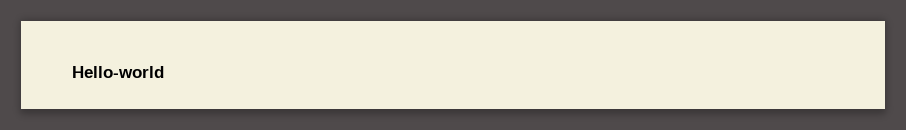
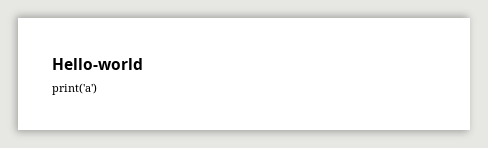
(164, 72) none -> [52,83,97,95] // print('a')

